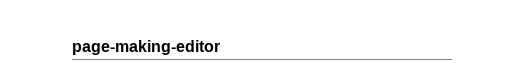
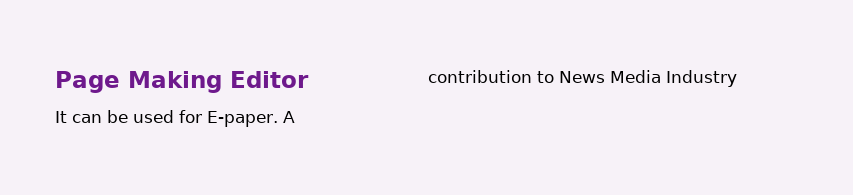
[72,40,220,55] page-making-editor -> [55,71,309,93] [55,110,295,127] [428,70,737,87] Page Making Editor // It can be used for E-paper. A contribution to News Media Industry

